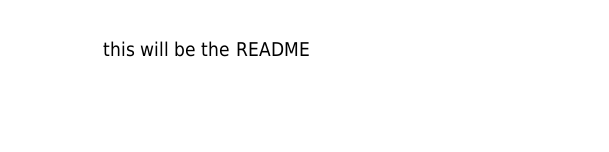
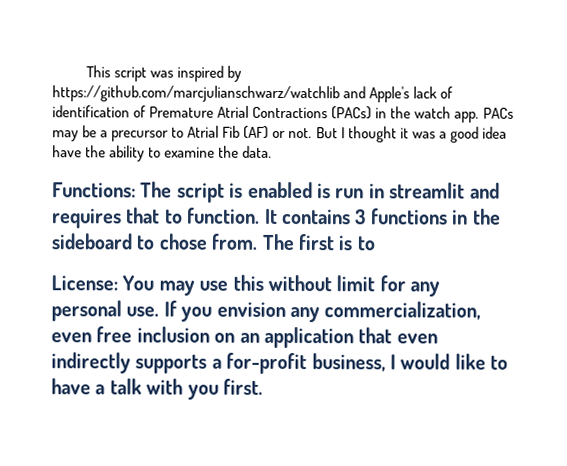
[103,41,310,57] this will be the README -> [85,65,242,82] [52,85,454,103] [52,105,514,123] [52,125,507,143] [52,145,273,162] [52,181,500,203] [52,207,501,229] [51,233,375,251] [51,274,441,297] [51,300,482,323] [51,326,438,349] [51,352,509,375] [51,378,263,400] This script was inspired by https://github.com/marcjulianschwarz/watchlib and Apple's lack of identification of Premature Atrial Contractions (PACs) in the watch app. PACs may be a precursor to Atrial Fib (AF) or not. But I thought it was a good idea have the ability to examine the data. // Functions: The script is enabled is run in streamlit and requires that to function. It contains 3 functions in the sideboard to chose from. The first is to // License: You may use this without limit for any personal use. If you envision any commercialization, even free inclusion on an application that even indirectly supports a for-profit business, I would like to have a talk with you first.

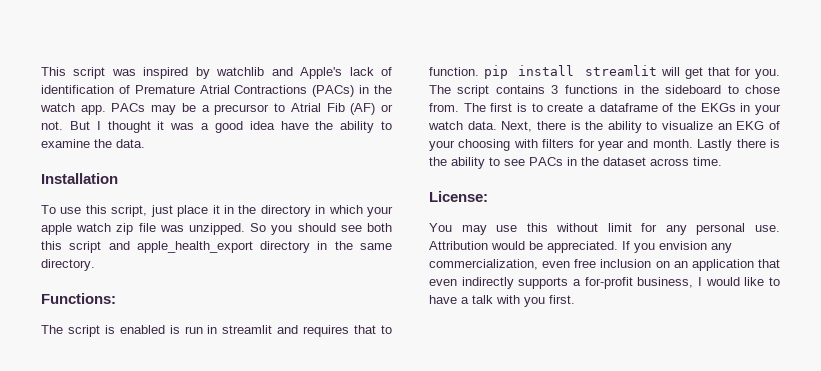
[52,85,340,103] https://github.com/marcjulianschwarz/watchlib -> [216,67,265,76] watchlib
(273, 151) none -> [41,173,118,184] [41,205,394,217] [41,223,392,235] [41,241,392,253] [41,259,95,271] // Installation // To use this script, just place it in the directory in which your apple watch zip file was unzipped. So you should see both this script and apple_health_export directory in the same directory.
(136, 190) none -> (116, 298) //
[264,208,278,224] It -> [484,65,780,79] [429,85,490,97] pip install streamlit will get that for you. The script
(375, 243) none -> [547,103,781,115] [428,121,780,133] [429,139,780,151] [429,157,722,169] create a dataframe of the EKGs in your watch data. Next, there is the ability to visualize an EKG of your choosing with filters for year and month. Lastly there is the ability to see PACs in the dataset across time.
(118, 283) none -> (488, 196) //
(160, 311) none -> [429,241,618,253] Attribution would be appreciated.

